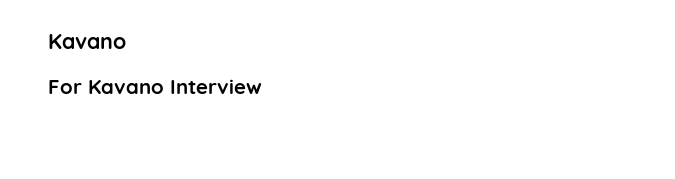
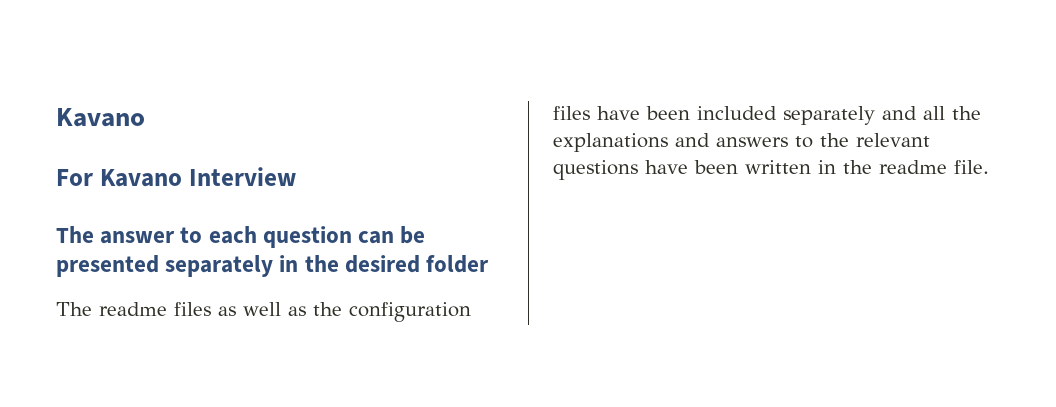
(262, 86) none -> [56,226,426,248] [56,255,490,277] [56,302,471,322] [553,106,981,125] [553,133,930,152] [553,160,989,180] // The answer to each question can be presented separately in the desired folder // The readme files as well as the configuration files have been included separately and all the explanations and answers to the relevant questions have been written in the readme file.

